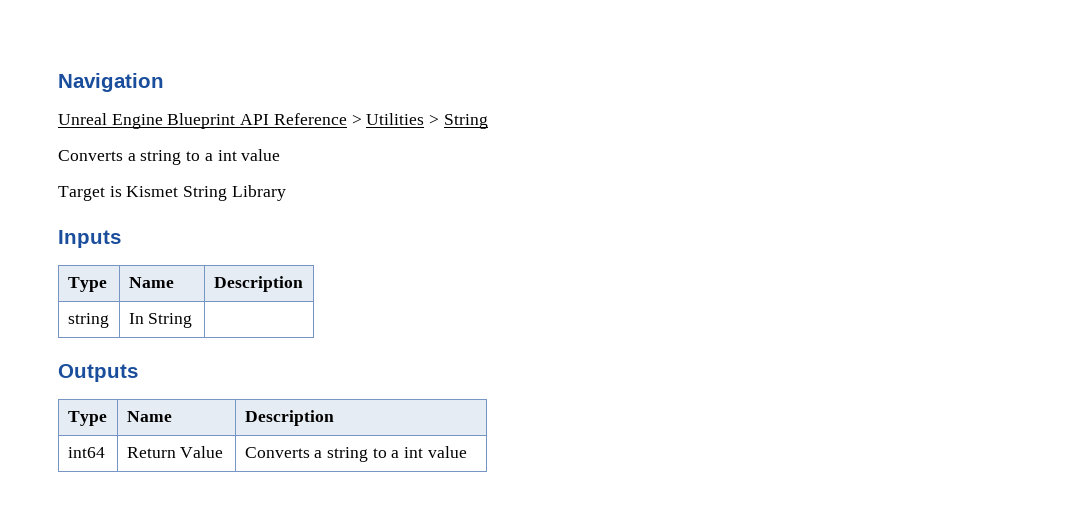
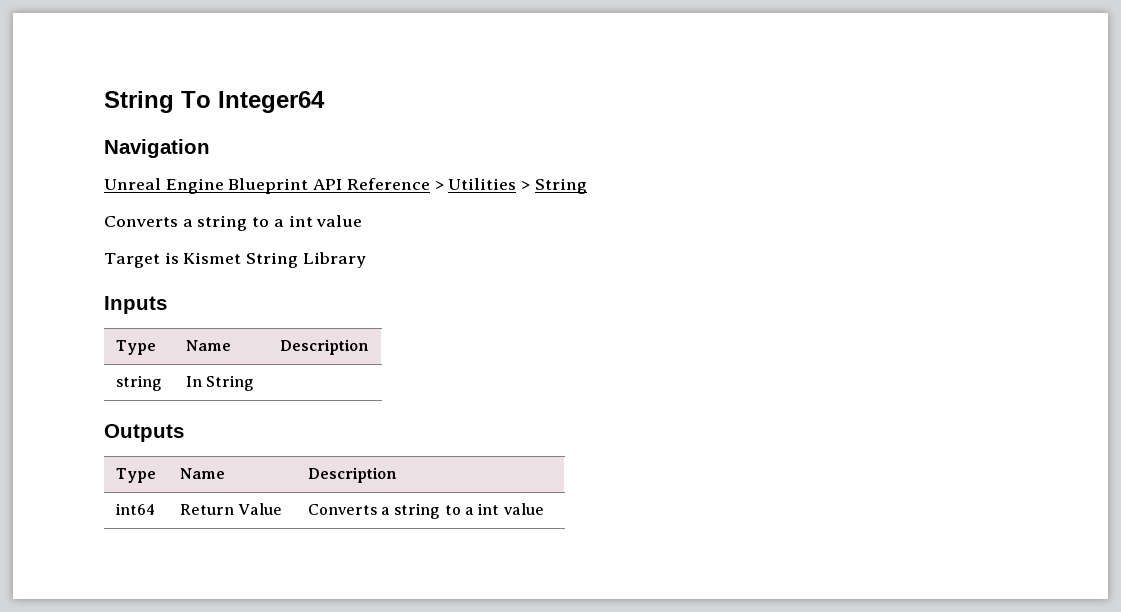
(58, 82) none -> [104,91,325,113] String To Integer64 //

